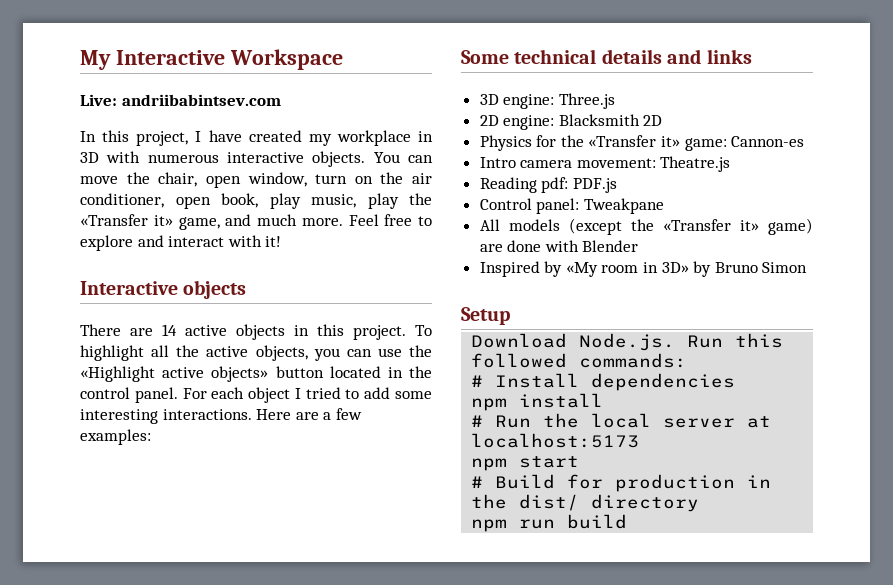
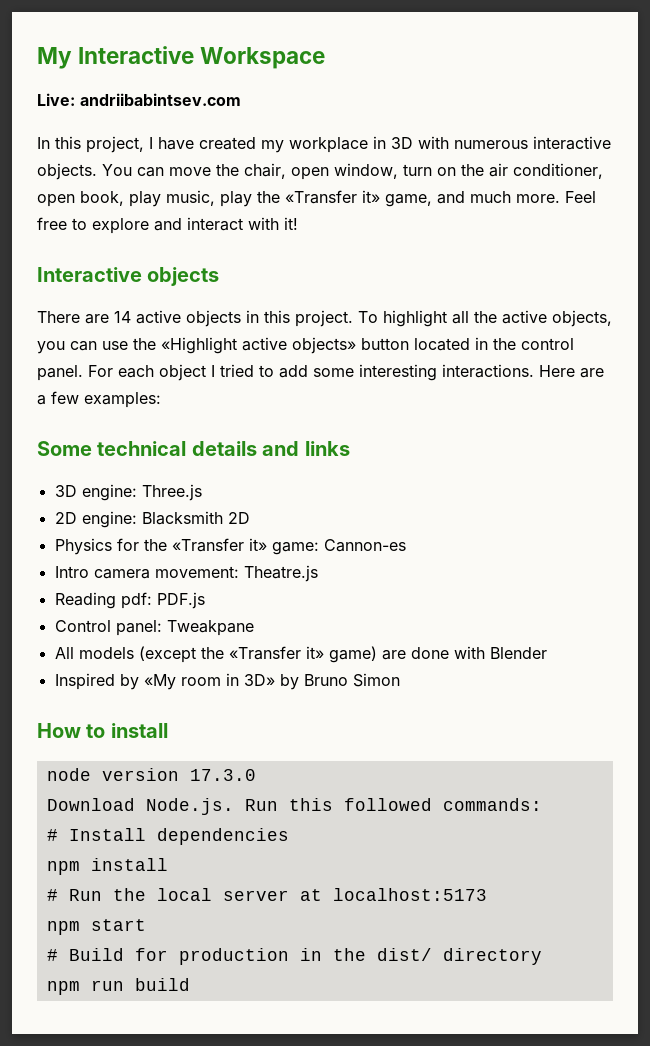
[461,307,510,325] Setup -> [37,723,168,738] [46,768,256,781] How to install // node version 17.3.0

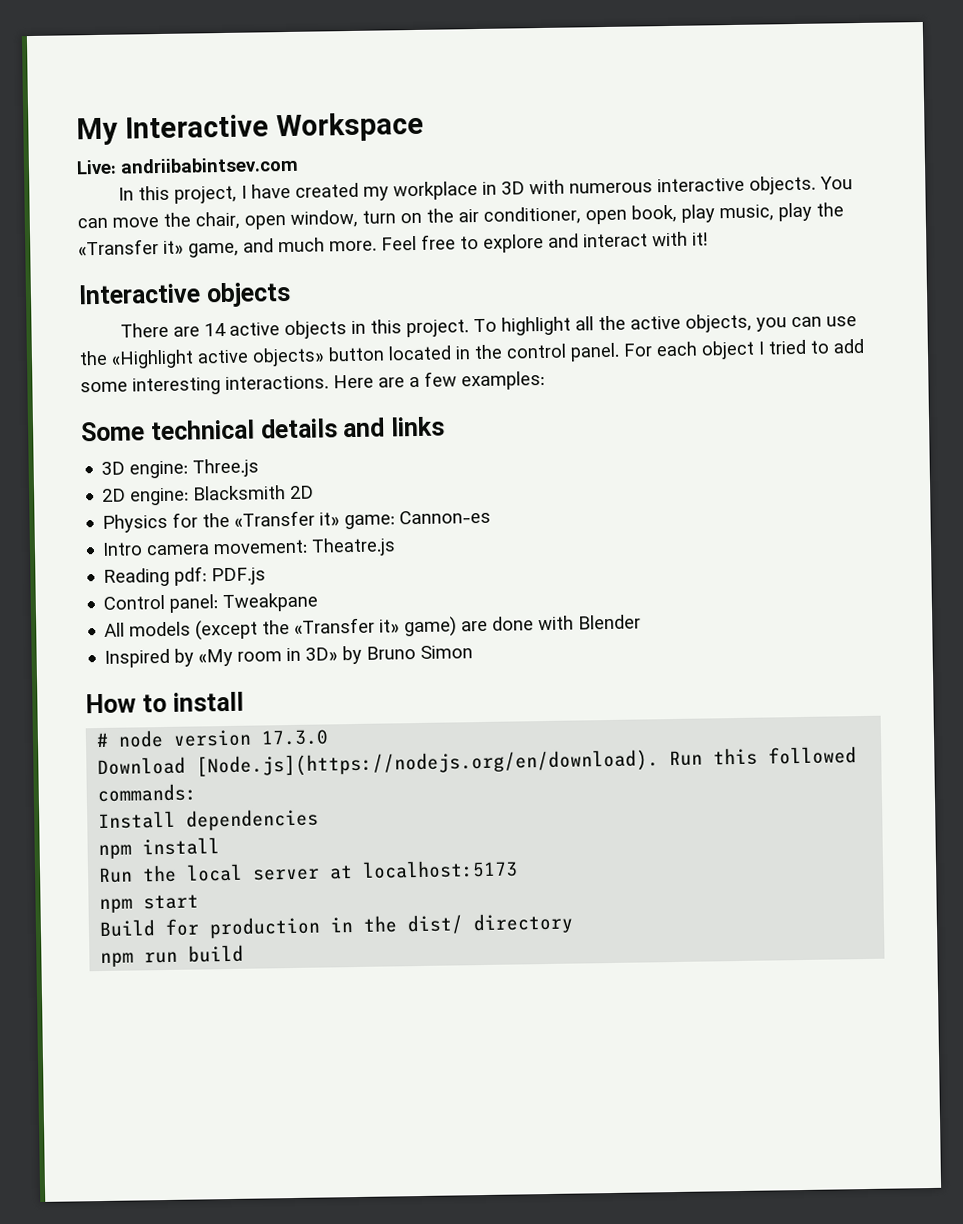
(168, 730) none -> [96,732,110,748] #
[145,798,234,815] Node.js. -> [196,749,660,778] [Node.js](https://nodejs.org/en/download).
[46,829,58,841] # -> (198, 793) none
[46,889,58,901] # -> (221, 846) none
[46,949,58,961] # -> (200, 902) none

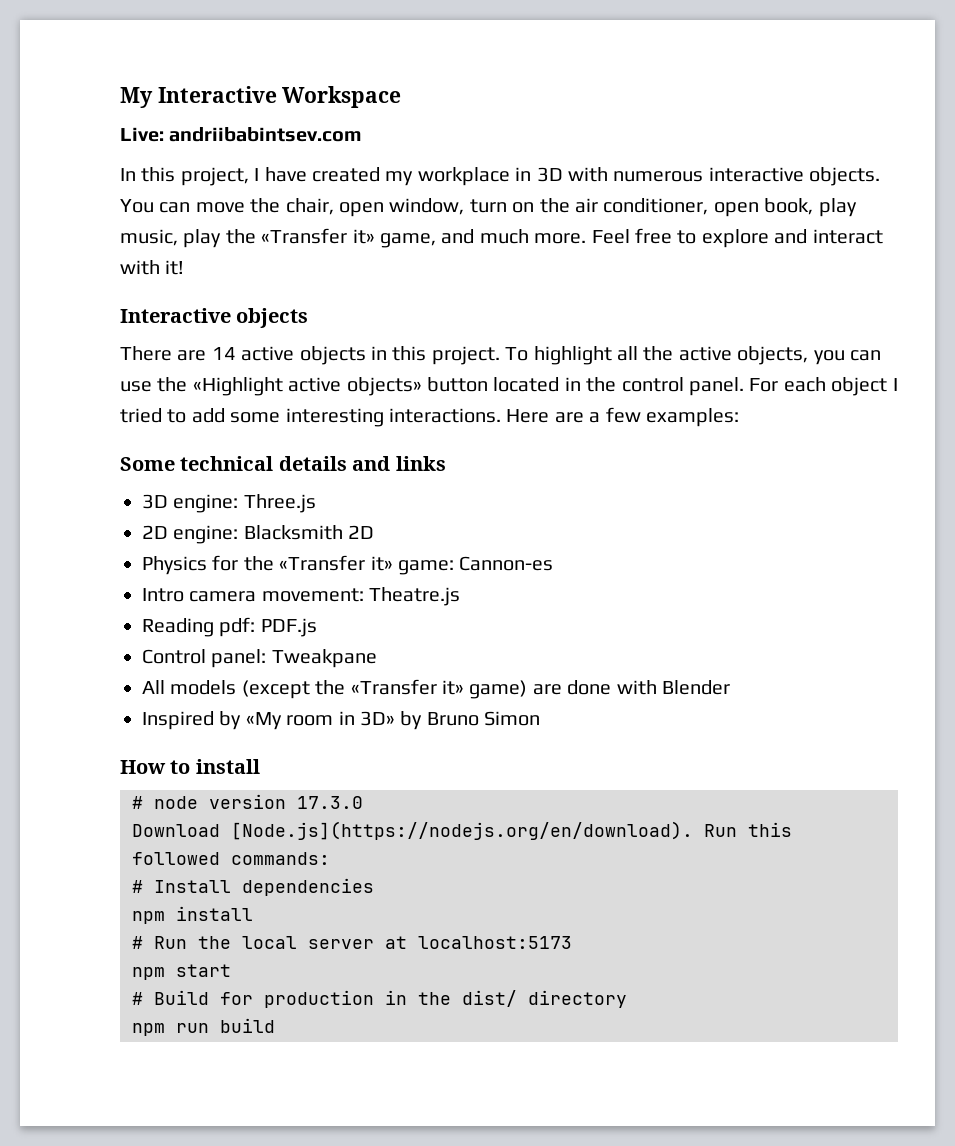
(198, 793) none -> [132,880,143,893] #
(221, 846) none -> [132,936,143,949] #
(200, 902) none -> [132,992,143,1005] #

